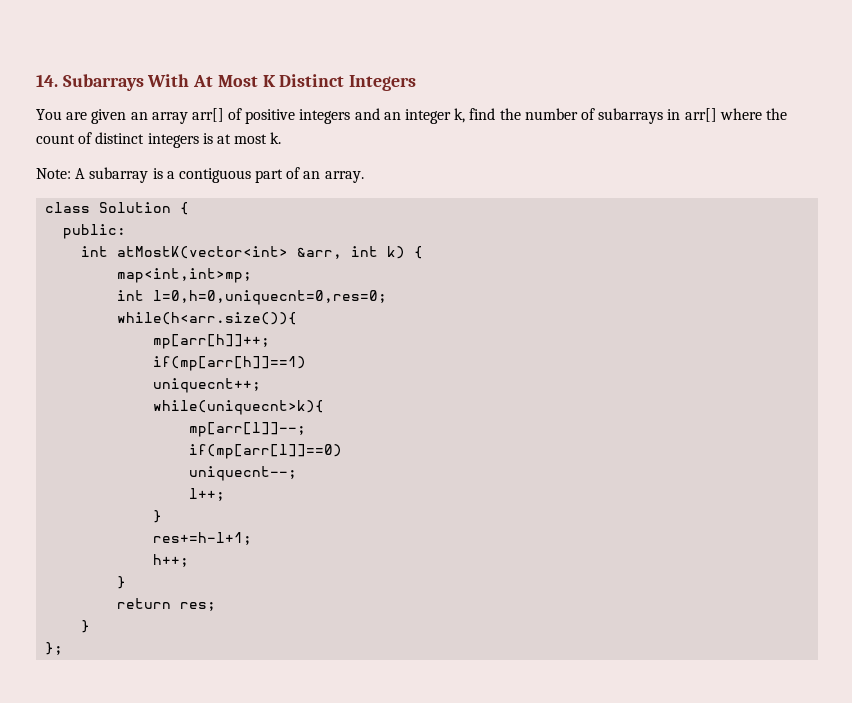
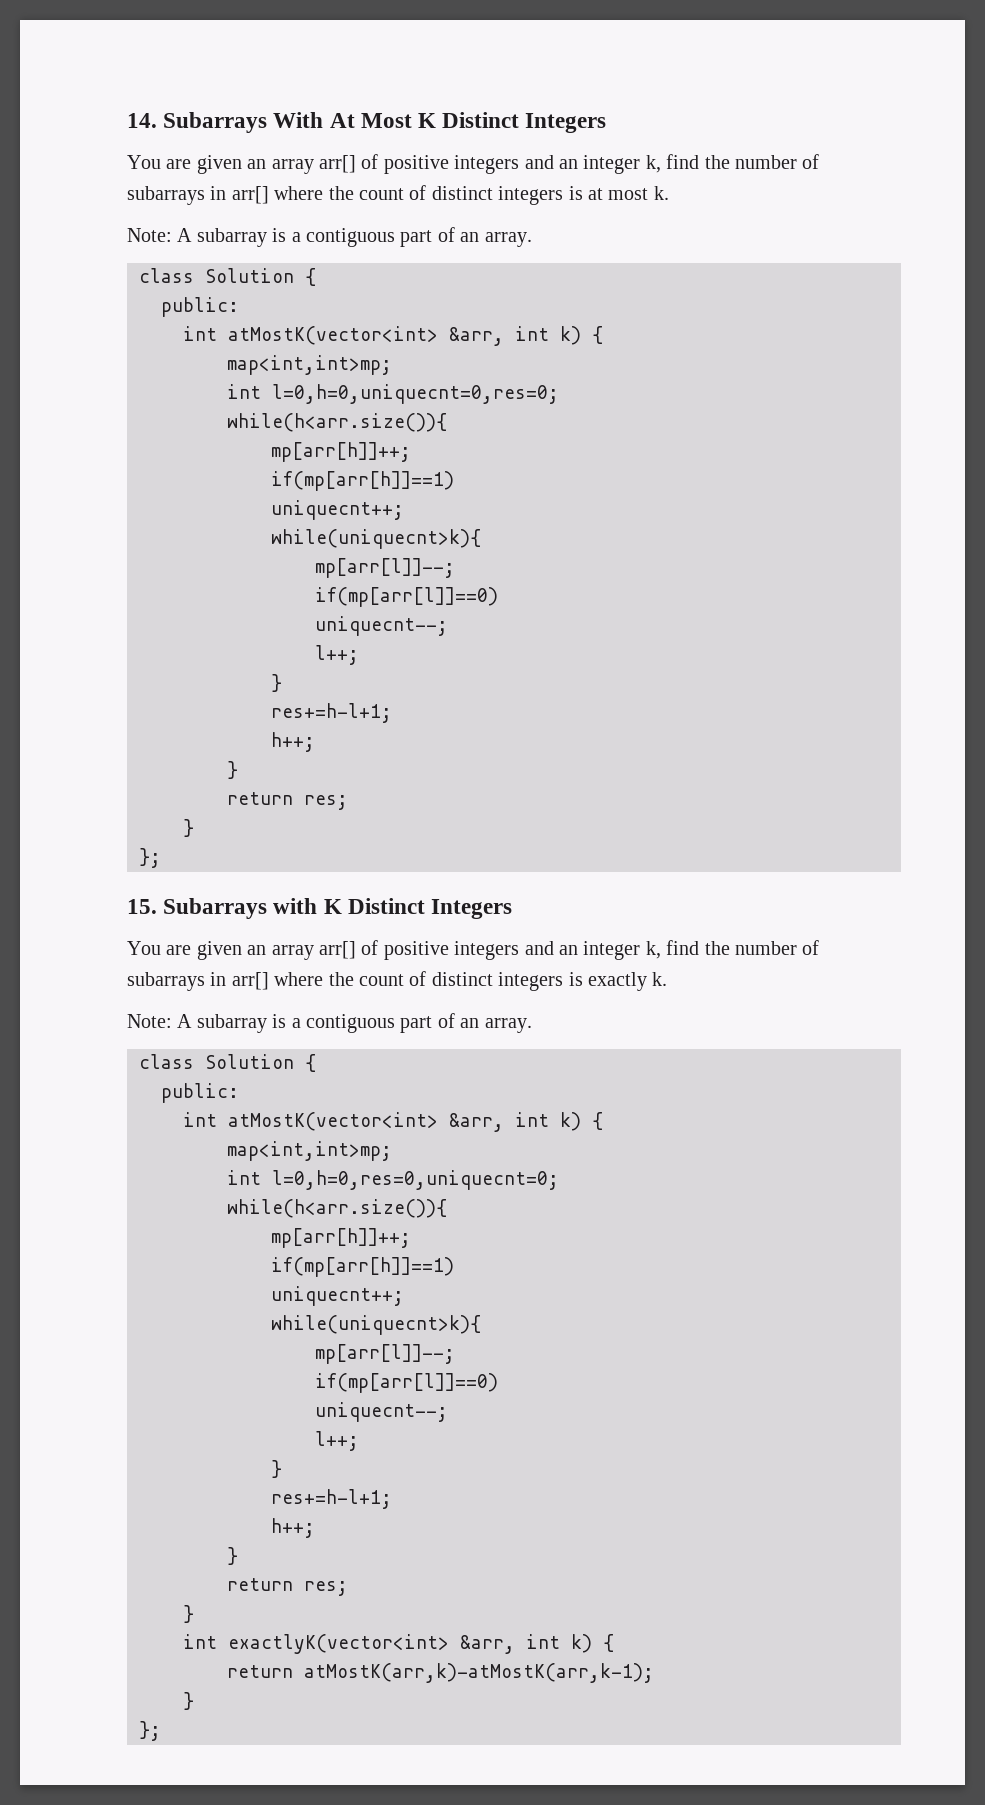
(64, 648) none -> [127,898,513,919] [127,940,820,960] [127,971,668,991] [127,1013,532,1033] [139,1054,316,1072] [161,1083,239,1103] [183,1112,603,1132] [227,1141,392,1161] [227,1170,559,1190] [227,1199,447,1218] [271,1228,411,1248] [271,1257,454,1277] [271,1286,404,1306] [271,1315,481,1335] [315,1344,455,1364] [315,1373,498,1393] [315,1402,448,1422] [315,1431,359,1451] [271,1460,282,1478] [271,1489,392,1509] [271,1518,315,1538] [227,1547,238,1565] [227,1578,348,1596] [183,1605,194,1623] [183,1634,614,1654] [227,1663,654,1683] [183,1692,194,1710] [139,1721,161,1741] // 15. Subarrays with K Distinct Integers // You are given an array arr[] of positive integers and an integer k, find the number of subarrays in arr[] where the count of distinct integers is exactly k. // Note: A subarray is a contiguous part of an array. // class Solution { // public: // int atMostK(vector<int> &arr, int k) { // map<int,int>mp; // int l=0,h=0,res=0,uniquecnt=0; // while(h<arr.size()){ // mp[arr[h]]++; // if(mp[arr[h]]==1) // uniquecnt++; // while(uniquecnt>k){ // mp[arr[l]]--; // if(mp[arr[l]]==0) // uniquecnt--; // l++; // } // res+=h-l+1; // h++; // } // return res; // } // int exactlyK(vector<int> &arr, int k) { // return atMostK(arr,k)-atMostK(arr,k-1); // } // };

